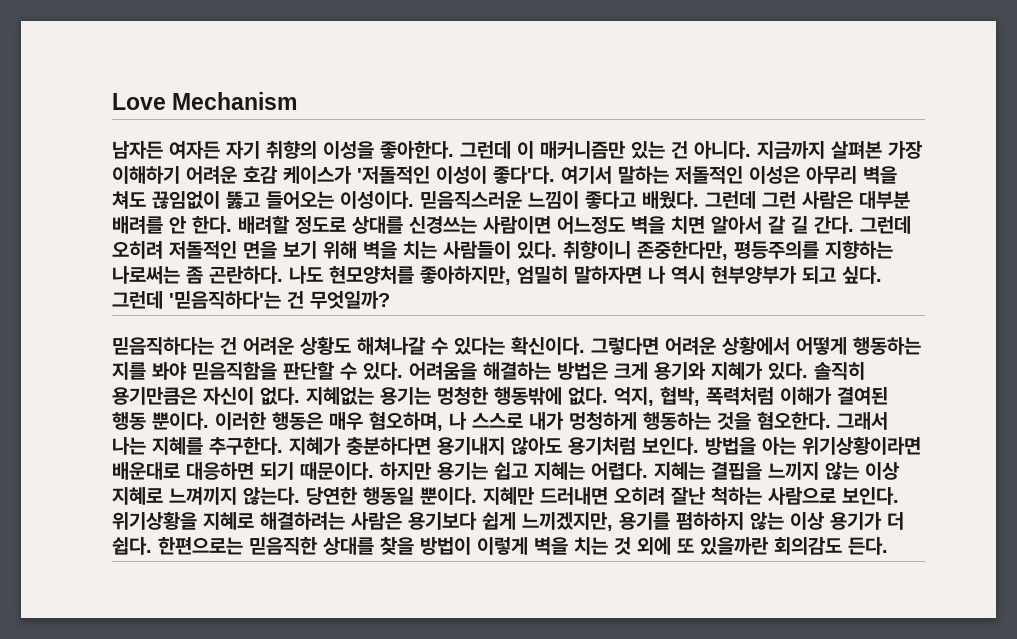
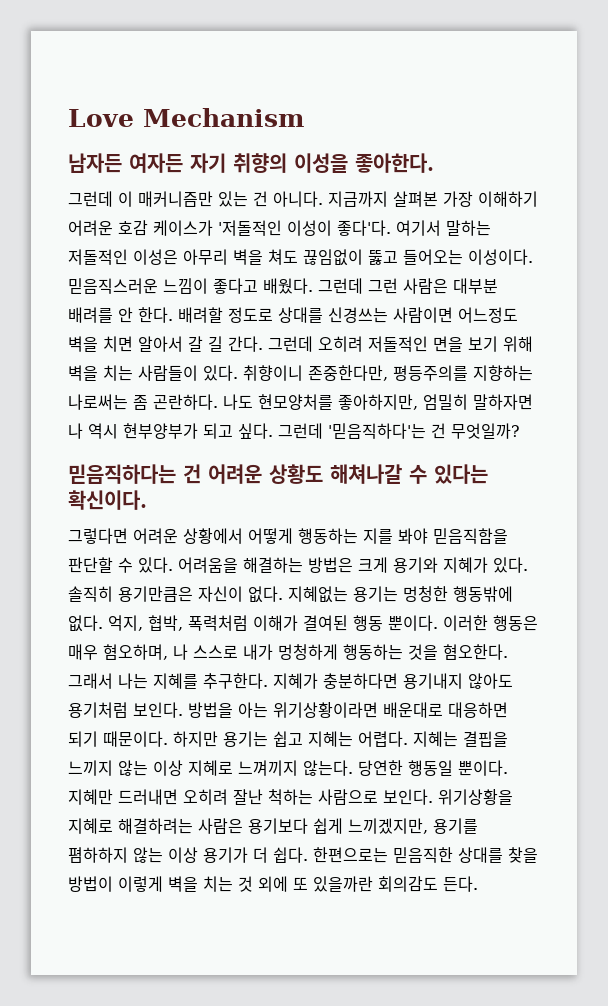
(454, 150) none -> (434, 163) //
(585, 345) none -> (147, 500) //

